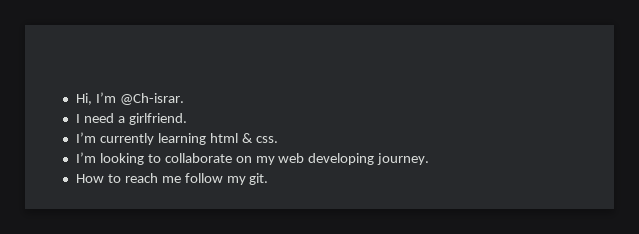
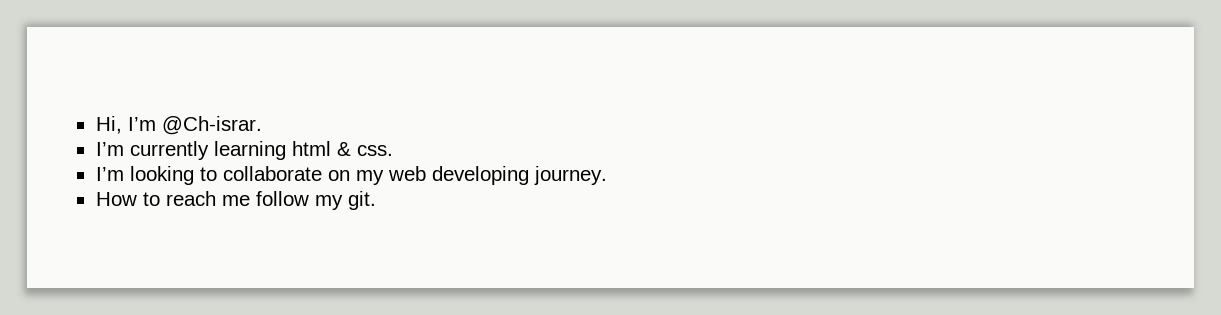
[75,113,187,125] // I need a girlfriend. -> (262, 125) none

